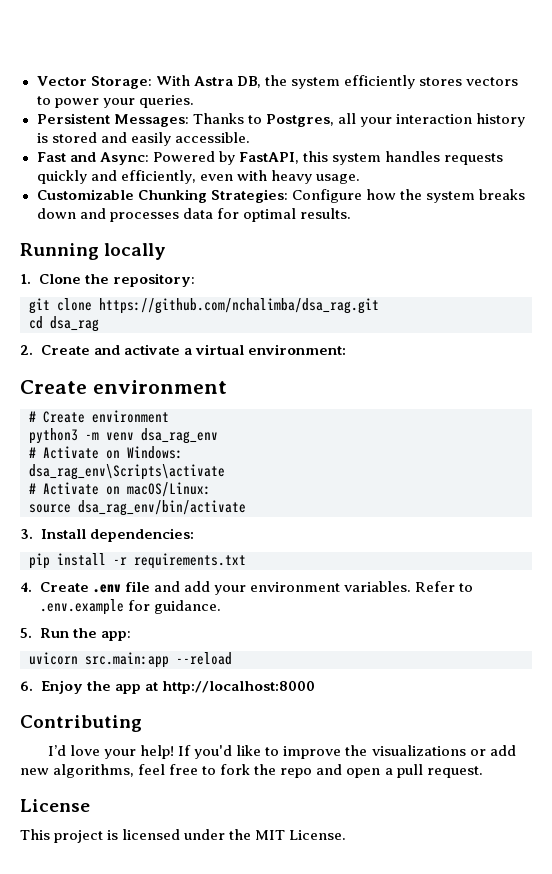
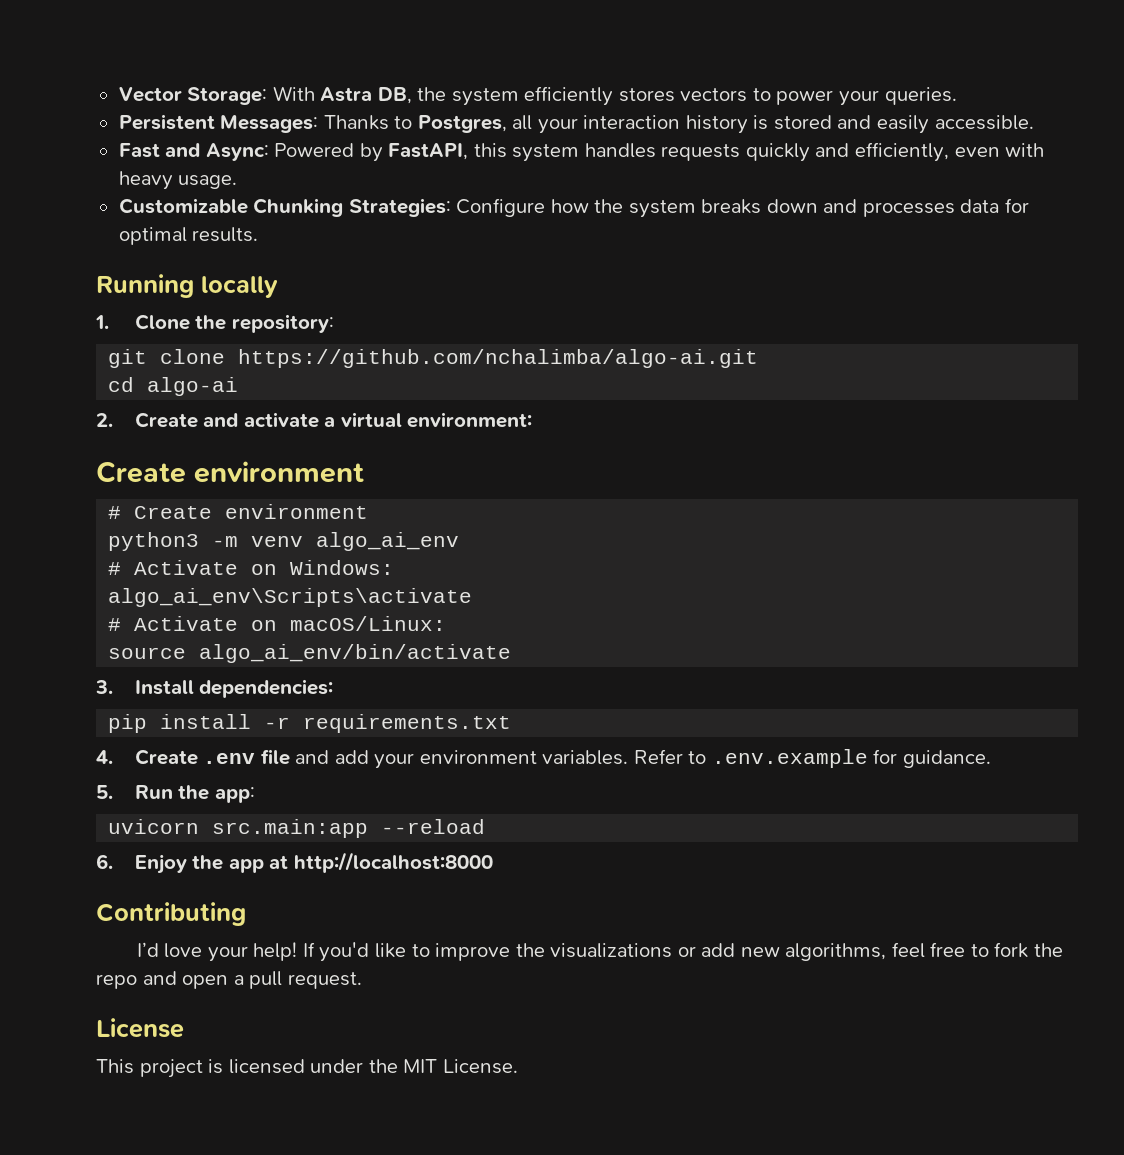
[99,298,379,314] https://github.com/nchalimba/dsa_rag.git -> [238,349,759,368] https://github.com/nchalimba/algo-ai.git
[50,316,99,332] dsa_rag -> [147,377,239,396] algo-ai
[141,428,218,444] dsa_rag_env -> [316,532,460,551] algo_ai_env
[29,464,225,480] dsa_rag_env\Scripts\activate -> [108,588,473,607] algo_ai_env\Scripts\activate
[78,500,246,516] dsa_rag_env/bin/activate -> [199,644,512,663] algo_ai_env/bin/activate

